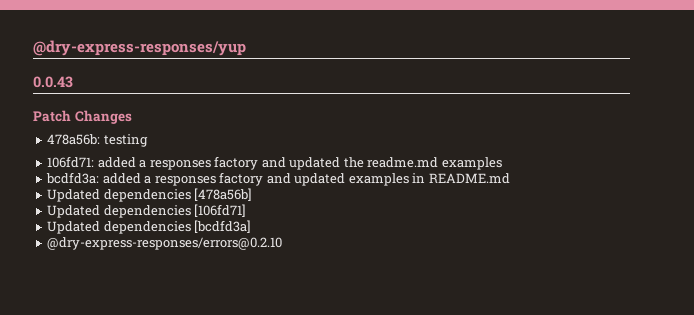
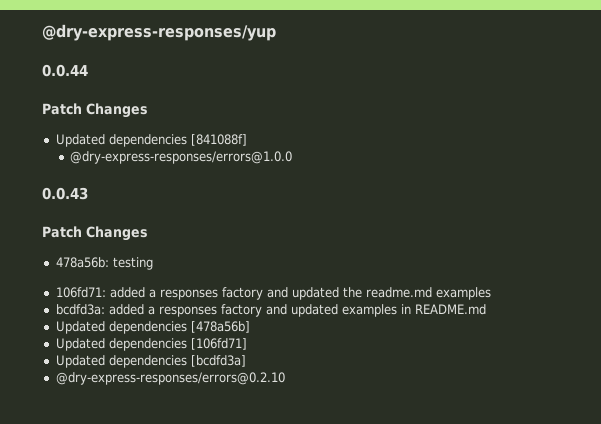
(246, 48) none -> [42,64,88,77] [42,103,148,118] [55,134,247,147] [70,151,293,164] // 0.0.44 // Patch Changes // Updated dependencies [841088f] // @dry-express-responses/errors@1.0.0

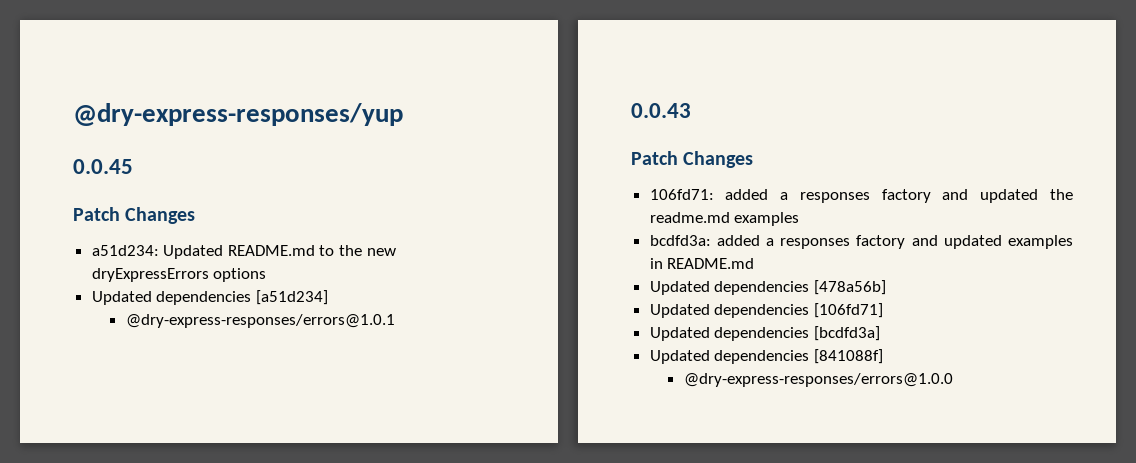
[42,64,88,77] [42,103,148,118] [55,134,247,147] [70,151,293,164] 0.0.44 // Patch Changes // Updated dependencies [841088f] // @dry-express-responses/errors@1.0.0 -> [73,159,133,174] [73,207,196,224] [91,245,396,259] [91,268,267,282] [91,290,328,305] [125,314,395,328] 0.0.45 // Patch Changes // a51d234: Updated README.md to the new dryExpressErrors options // Updated dependencies [a51d234] // @dry-express-responses/errors@1.0.1
[55,257,153,270] // 478a56b: testing -> (754, 159) none
[55,372,285,385] @dry-express-responses/errors@0.2.10 -> [649,349,883,364] [683,373,953,387] Updated dependencies [841088f] // @dry-express-responses/errors@1.0.0

